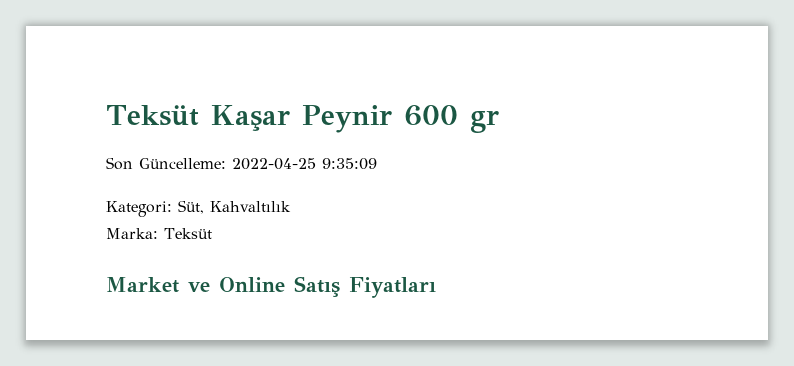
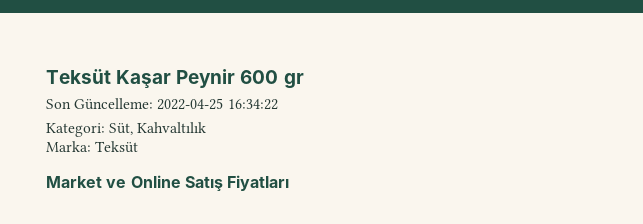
[322,158,377,170] 9:35:09 -> [227,99,278,110] 16:34:22

